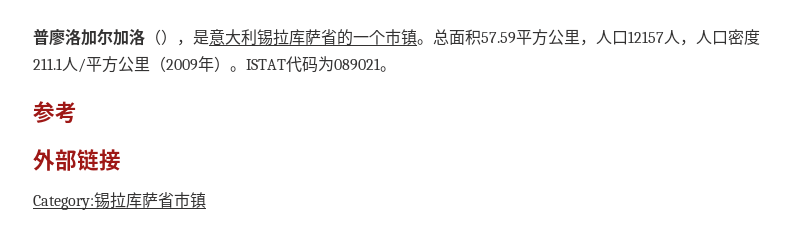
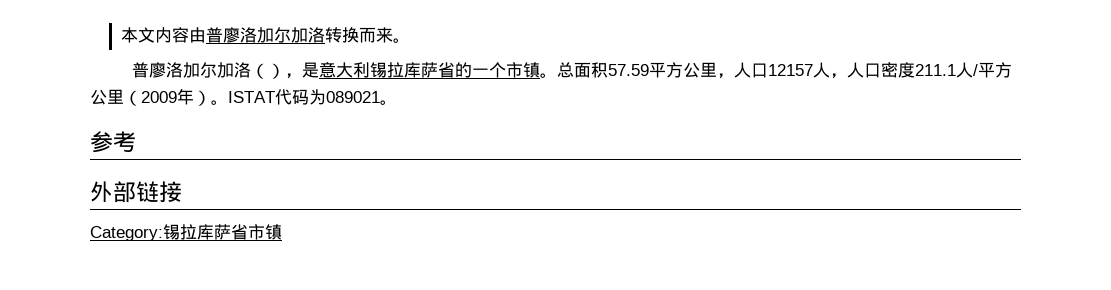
(33, 36) none -> [120,27,410,43] 本文内容由普廖洛加尔加洛转换而来。 //

